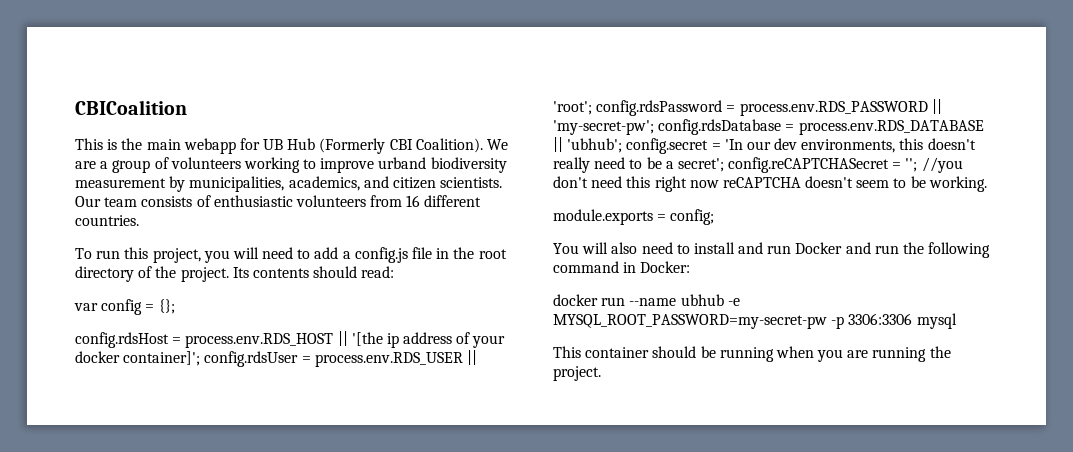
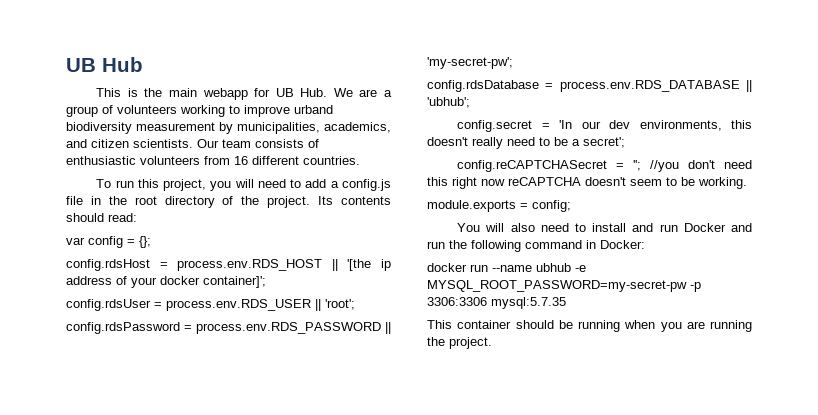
[75,100,187,115] CBICoalition -> [66,57,143,72] UB Hub
[287,138,483,154] Hub (Formerly CBI Coalition). -> [300,88,328,97] Hub.
(201, 358) none -> (266, 282) //
(592, 108) none -> (355, 304) //
(654, 127) none -> (513, 63) //
(623, 145) none -> (470, 102) //
(724, 165) none -> (625, 142) //
[916,313,957,329] mysql -> [491,297,566,309] mysql:5.7.35

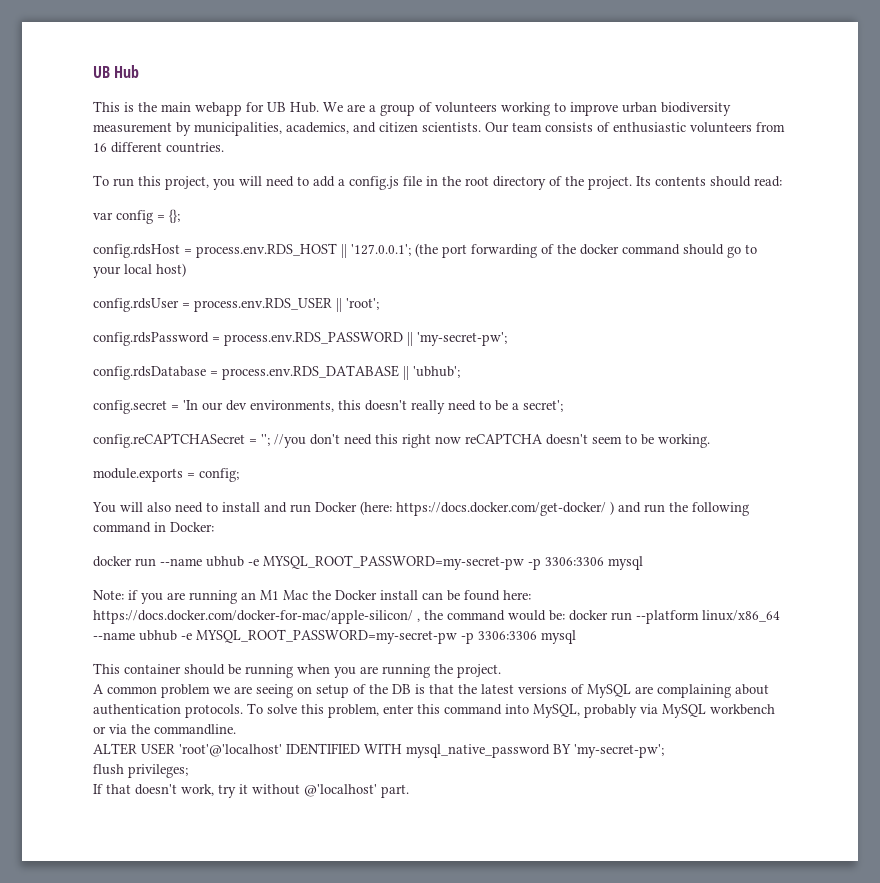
[294,105,333,114] urband -> [622,102,657,113] urban
[347,259,392,271] [66,276,266,288] '[the ip address of your docker container]'; -> [351,243,757,258] [93,263,186,278] '127.0.0.1'; (the port forwarding of the docker command should go to your local host)
(726, 227) none -> [360,501,614,516] (here: https://docs.docker.com/get-docker/ )
[491,297,566,309] mysql:5.7.35 -> [608,556,643,570] [93,590,531,604] [93,610,780,624] [93,629,576,644] mysql // Note: if you are running an M1 Mac the Docker install can be found here: https://docs.docker.com/docker-for-mac/apple-silicon/ , the command would be: docker run --platform linux/x86_64 --name ubhub -e MYSQL_ROOT_PASSWORD=my-secret-pw -p 3306:3306 mysql
(492, 343) none -> [93,684,769,698] [93,703,775,718] [93,724,236,735] [93,743,664,758] [93,764,188,778] [93,784,409,798] // A common problem we are seeing on setup of the DB is that the latest versions of MySQL are complaining about authentication protocols. To solve this problem, enter this command into MySQL, probably via MySQL workbench or via the commandline. // ALTER USER 'root'@'localhost' IDENTIFIED WITH mysql_native_password BY 'my-secret-pw'; // flush privileges; // If that doesn't work, try it without @'localhost' part.

